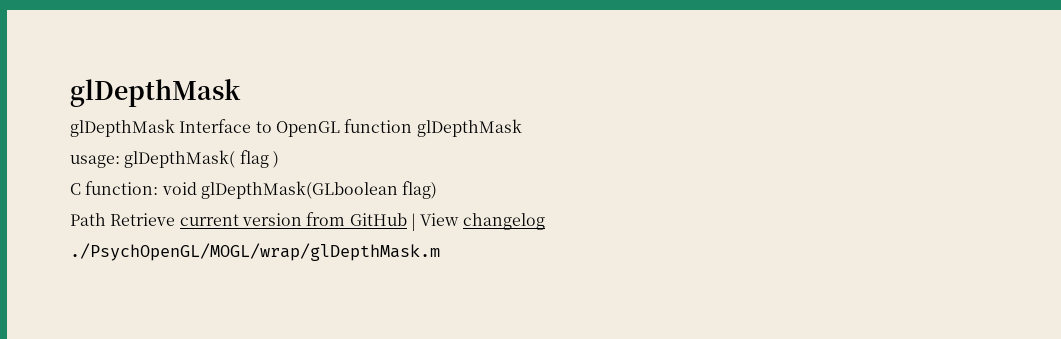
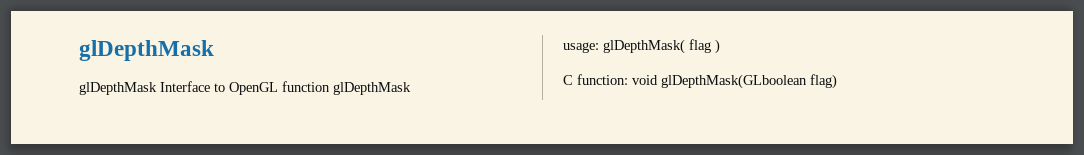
[70,212,545,231] [70,243,440,261] // Path Retrieve current version from GitHub | View changelog // ./PsychOpenGL/MOGL/wrap/glDepthMask.m -> (837, 81) none

